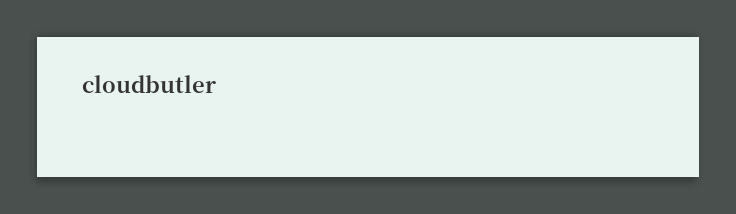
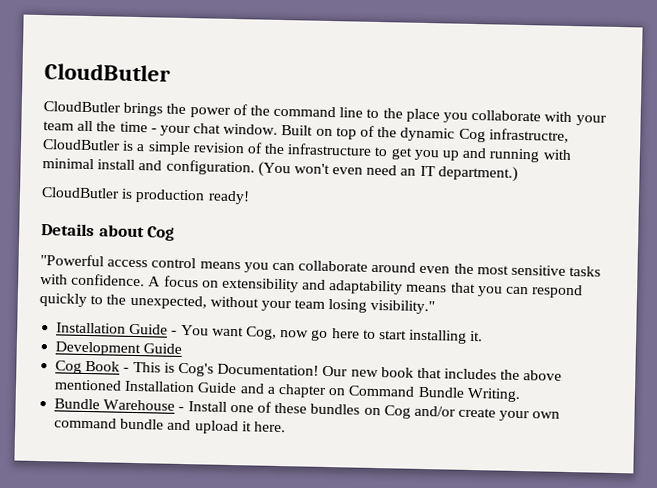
[82,75,216,93] cloudbutler -> [44,63,171,82] [43,101,607,126] [43,120,569,143] [42,139,572,163] [42,158,518,182] [41,187,250,205] [41,223,176,241] [40,254,602,277] [40,273,584,299] [39,293,436,315] [56,322,484,344] [55,341,183,357] [55,360,563,381] [54,379,521,403] [54,398,561,422] [54,417,286,435] CloudButler // CloudButler brings the power of the command line to the place you collaborate with your team all the time - your chat window. Built on top of the dynamic Cog infrastructre, CloudButler is a simple revision of the infrastructure to get you up and running with minimal install and configuration. (You won't even need an IT department.) // CloudButler is production ready! // Details about Cog // "Powerful access control means you can collaborate around even the most sensitive tasks with confidence. A focus on extensibility and adaptability means that you can respond quickly to the unexpected, without your team losing visibility." // Installation Guide - You want Cog, now go here to start installing it. // Development Guide // Cog Book - This is Cog's Documentation! Our new book that includes the above mentioned Installation Guide and a chapter on Command Bundle Writing. // Bundle Warehouse - Install one of these bundles on Cog and/or create your own command bundle and upload it here.

